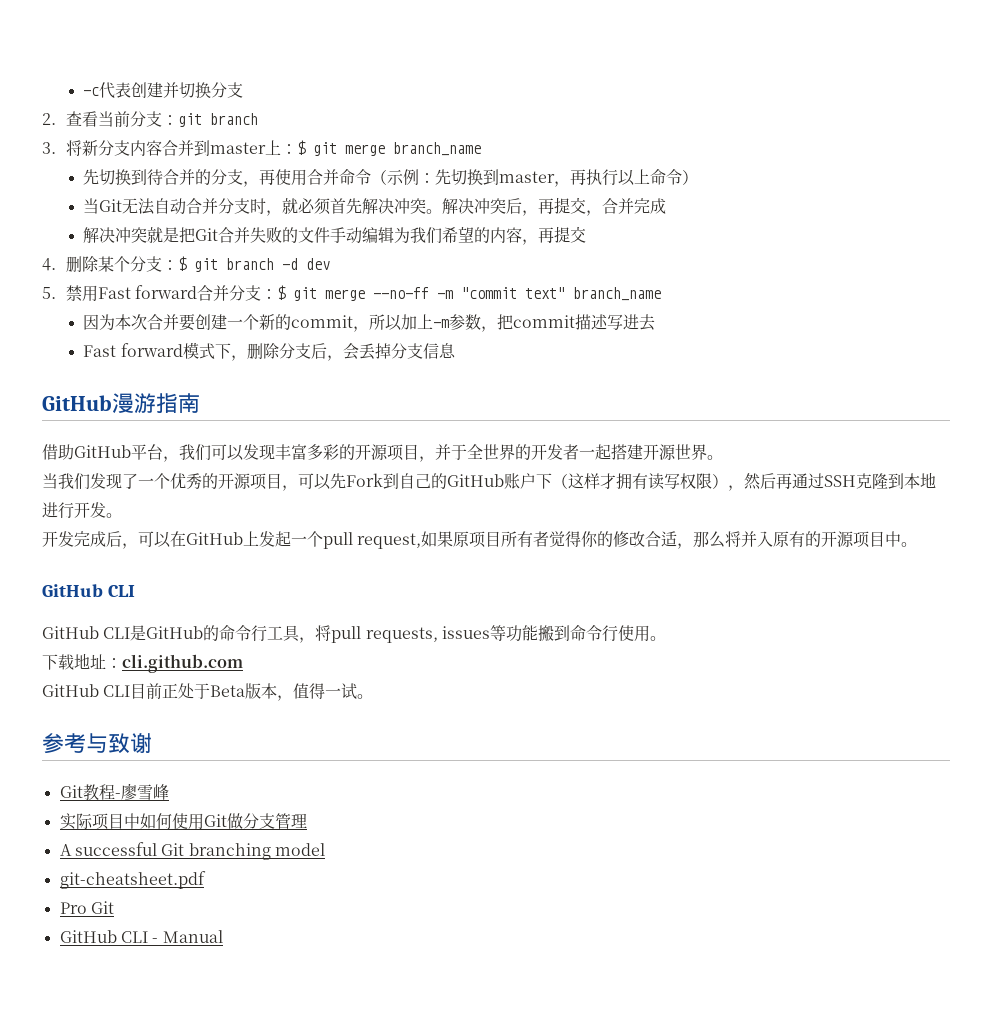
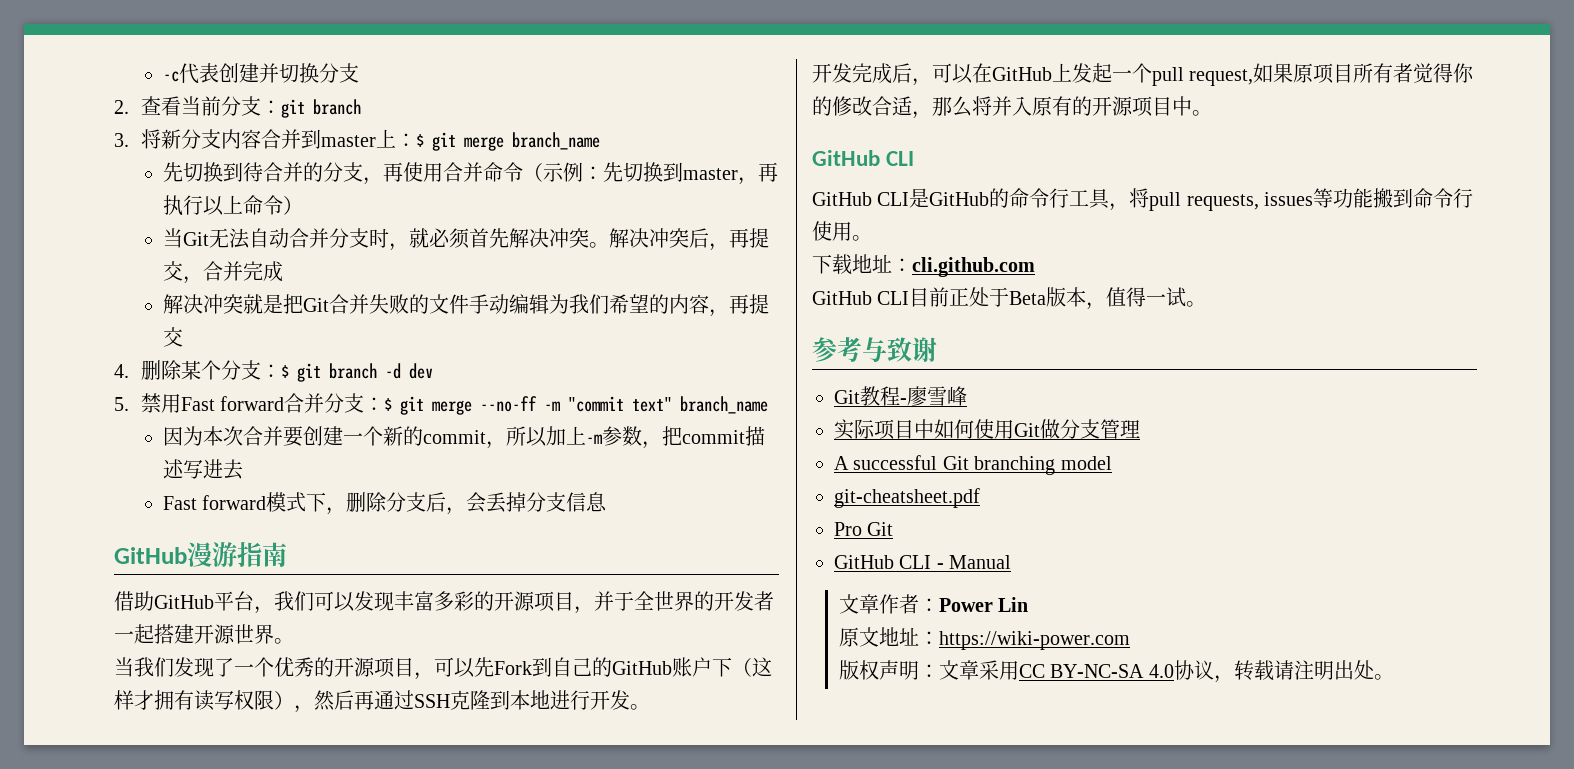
(223, 936) none -> [838,594,1029,614] [838,627,1130,650] [838,660,1394,683] // 文章作者：Power Lin // 原文地址：https://wiki-power.com // 版权声明：文章采用CC BY-NC-SA 4.0协议，转载请注明出处。

